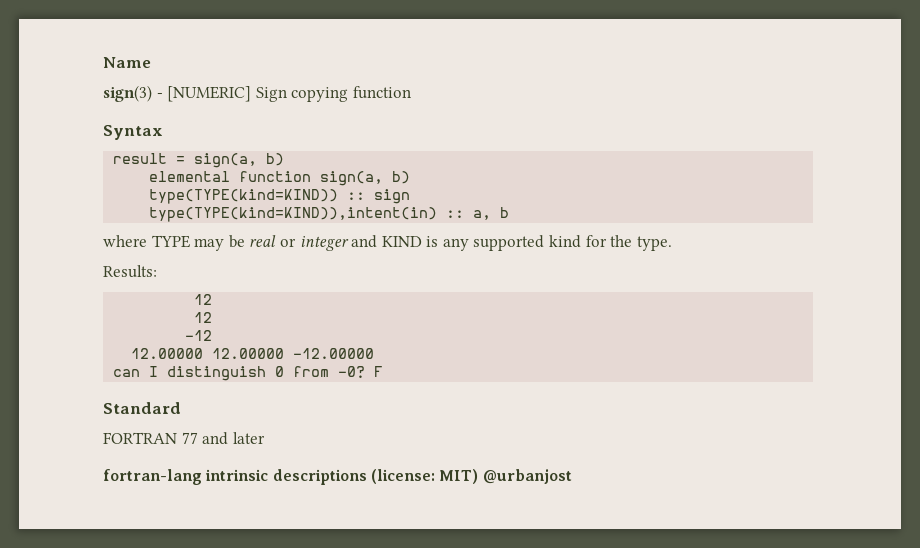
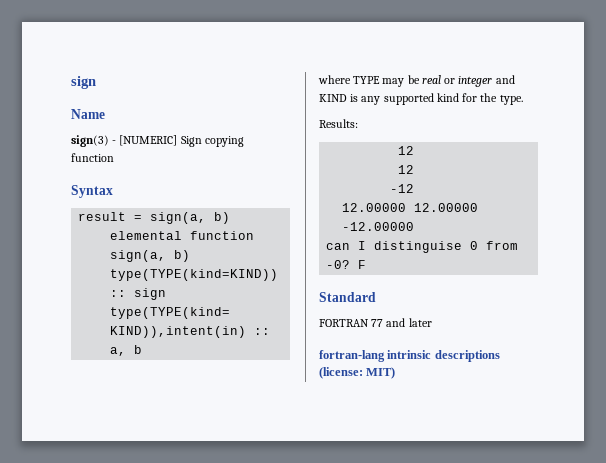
(103, 62) none -> [71,76,96,89] sign //
[167,366,267,381] distinguish -> [374,241,463,253] distinguise
[482,469,572,484] @urbanjost -> (396, 373) none

